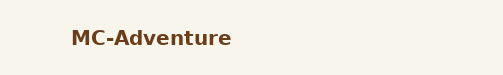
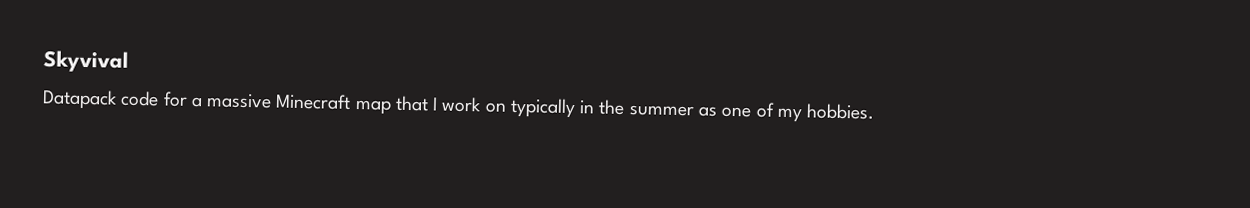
[71,30,232,45] MC-Adventure -> [43,50,129,73] [42,89,876,123] Skyvival // Datapack code for a massive Minecraft map that I work on typically in the summer as one of my hobbies.

